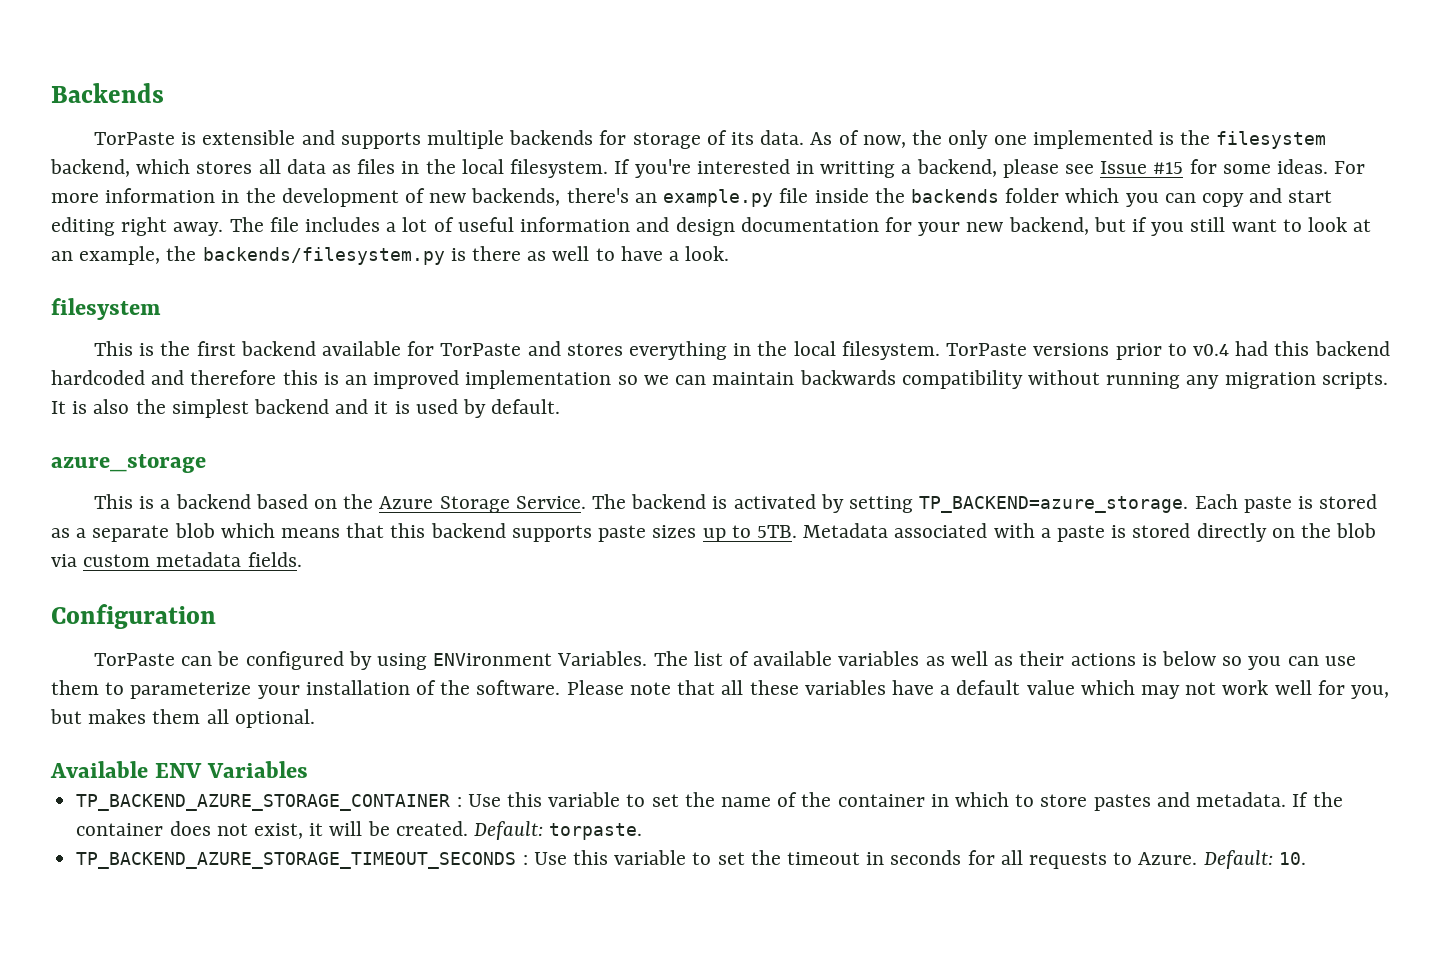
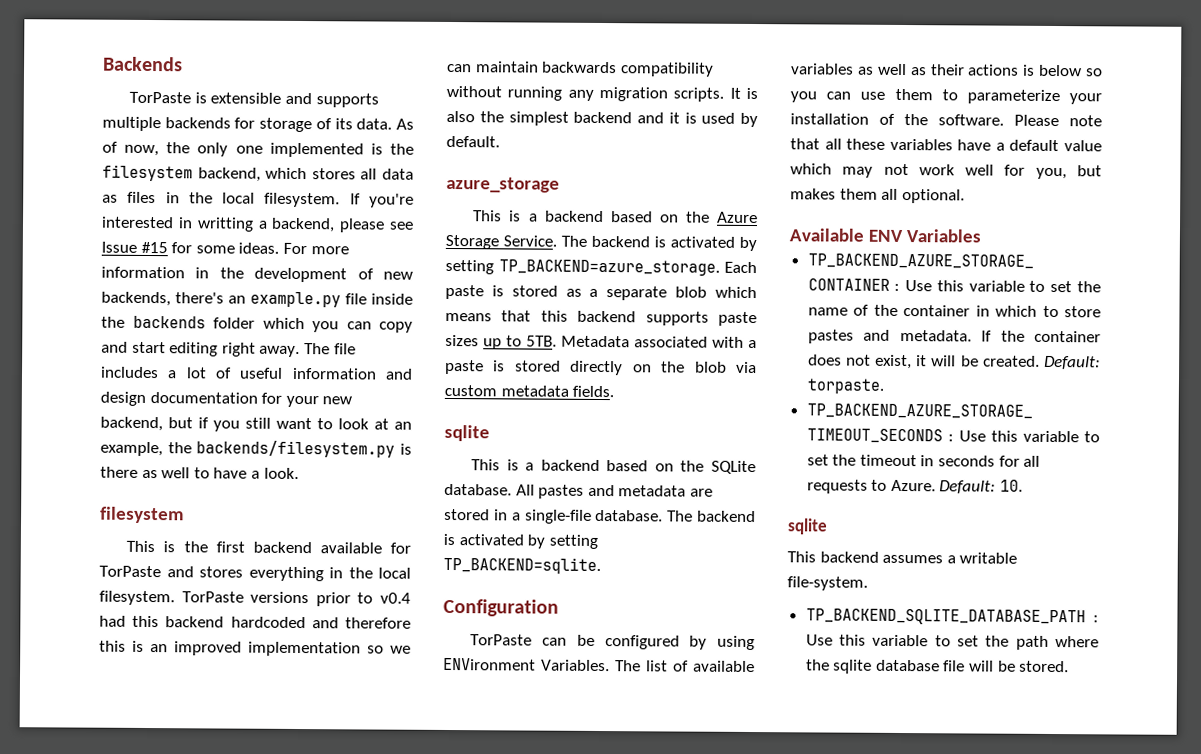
(302, 559) none -> [444,424,490,442] [471,459,756,475] [444,483,713,499] [444,508,756,524] [443,533,598,549] [443,556,601,575] // sqlite // This is a backend based on the SQLite database. All pastes and metadata are stored in a single-file database. The backend is activated by setting TP_BACKEND=sqlite.
(1306, 858) none -> [787,518,828,535] [787,551,1018,564] [787,576,868,591] [805,608,1099,626] [805,634,1099,650] [805,659,1070,674] // sqlite // This backend assumes a writable file-system. // TP_BACKEND_SQLITE_DATABASE_PATH : Use this variable to set the path where the sqlite database file will be stored.

